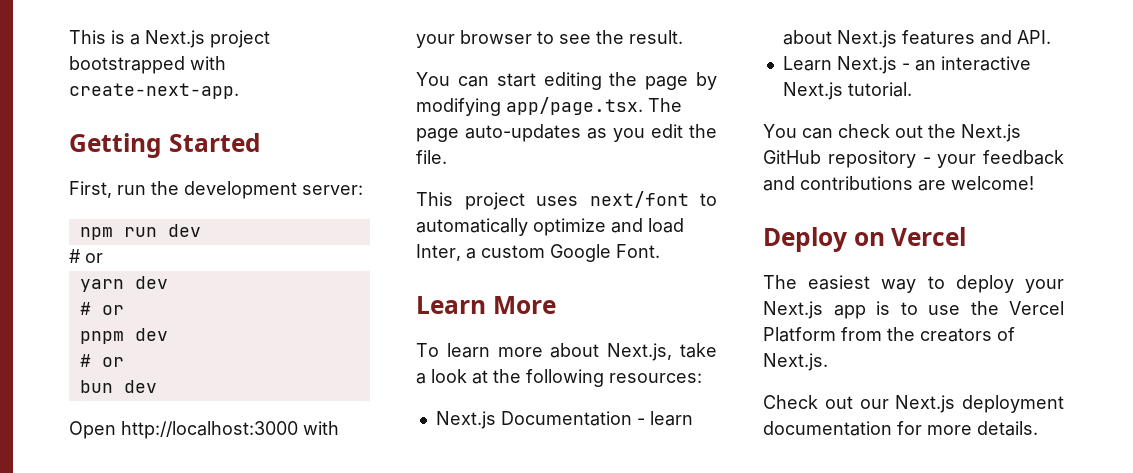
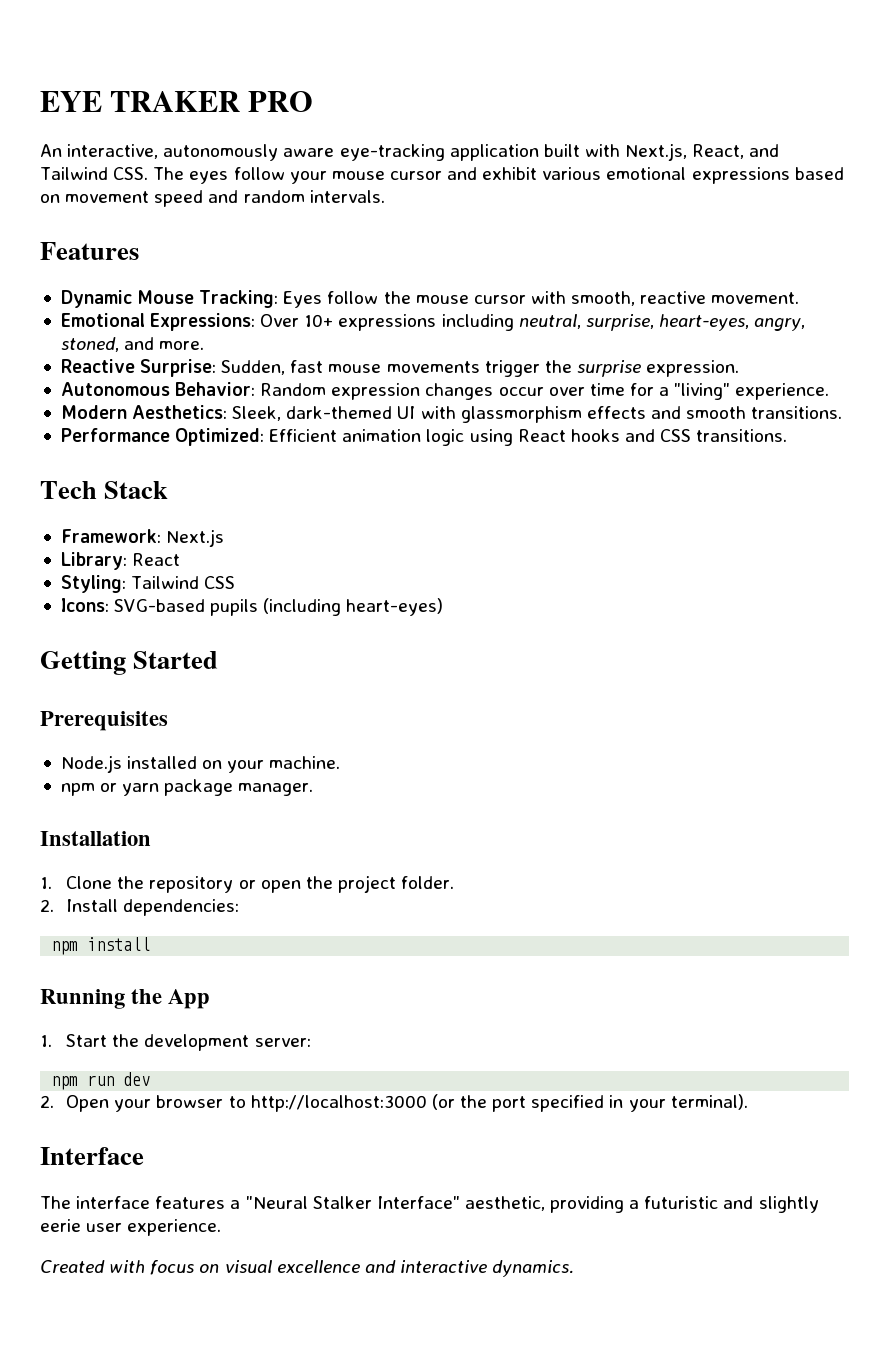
[69,30,270,48] [69,56,226,74] [69,83,239,99] [69,133,261,158] [69,181,146,198] This is a Next.js project bootstrapped with create-next-app. // Getting Started // First, run -> [40,91,314,112] [40,143,780,161] [40,167,844,184] [40,190,385,207] [40,242,139,260] [60,290,800,308] [60,313,806,331] [60,337,205,352] [60,359,740,377] [60,382,830,400] [60,405,843,423] [60,428,788,446] [40,481,169,499] [60,529,225,547] [60,552,181,570] [60,575,236,593] [60,598,444,616] [40,651,219,675] [40,711,168,731] [60,755,341,773] [60,779,314,796] [40,831,151,846] [40,875,455,893] [40,899,240,916] [51,937,151,955] [40,989,211,1009] [40,1034,108,1047] EYE TRAKER PRO // An interactive, autonomously aware eye-tracking application built with Next.js, React, and Tailwind CSS. The eyes follow your mouse cursor and exhibit various emotional expressions based on movement speed and random intervals. // Features // Dynamic Mouse Tracking: Eyes follow the mouse cursor with smooth, reactive movement. // Emotional Expressions: Over 10+ expressions including neutral, surprise, heart-eyes, angry, stoned, and more. // Reactive Surprise: Sudden, fast mouse movements trigger the surprise expression. // Autonomous Behavior: Random expression changes occur over time for a "living" experience. // Modern Aesthetics: Sleek, dark-themed UI with glassmorphism effects and smooth transitions. // Performance Optimized: Efficient animation logic using React hooks and CSS transitions. // Tech Stack // Framework: Next.js // Library: React // Styling: Tailwind CSS // Icons: SVG-based pupils (including heart-eyes) // Getting Started // Prerequisites // Node.js installed on your machine. // npm or yarn package manager. // Installation // 1. Clone the repository or open the project folder. // 2. Install dependencies: // npm install // Running the App // 1. Start
[69,249,103,263] [79,276,168,292] [79,302,124,315] [79,328,168,344] [79,354,124,367] [79,380,157,393] [69,421,339,439] [416,30,683,48] [416,72,717,90] [416,97,682,116] [416,124,717,142] [416,150,447,164] [416,191,717,210] [416,218,684,236] [416,244,660,262] [416,296,556,314] [416,343,717,361] [416,369,702,387] [435,411,693,429] [782,30,1051,48] [782,56,1031,74] [782,82,912,100] [763,124,1021,142] [763,150,1064,168] [763,176,1034,191] [763,227,967,252] [763,275,1064,293] [763,301,1064,319] [763,327,1015,342] [763,353,828,371] [763,395,1064,413] [763,421,1038,436] # or // yarn dev // # or // pnpm dev // # or // bun dev // Open http://localhost:3000 with your browser to see the result. // You can start editing the page by modifying app/page.tsx. The page auto-updates as you edit the file. // This project uses next/font to automatically optimize and load Inter, a custom Google Font. // Learn More // To learn more about Next.js, take a look at the following resources: // Next.js Documentation - learn about Next.js features and API. // Learn Next.js - an interactive Next.js tutorial. // You can check out the Next.js GitHub repository - your feedback and contributions are welcome! // Deploy on Vercel // The easiest way to deploy your Next.js app is to use the Vercel Platform from the creators of Next.js. // Check out our Next.js deployment documentation for more details. -> [40,1094,748,1112] [40,1147,144,1165] [40,1196,819,1213] [40,1219,222,1236] [40,1260,575,1277] 2. Open your browser to http://localhost:3000 (or the port specified in your terminal). // Interface // The interface features a "Neural Stalker Interface" aesthetic, providing a futuristic and slightly eerie user experience. // Created with focus on visual excellence and interactive dynamics.

